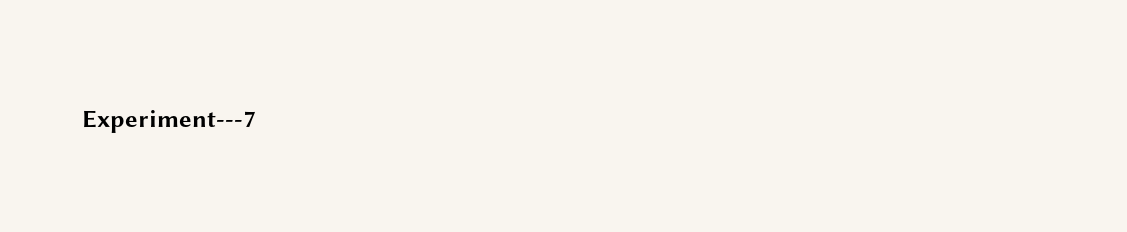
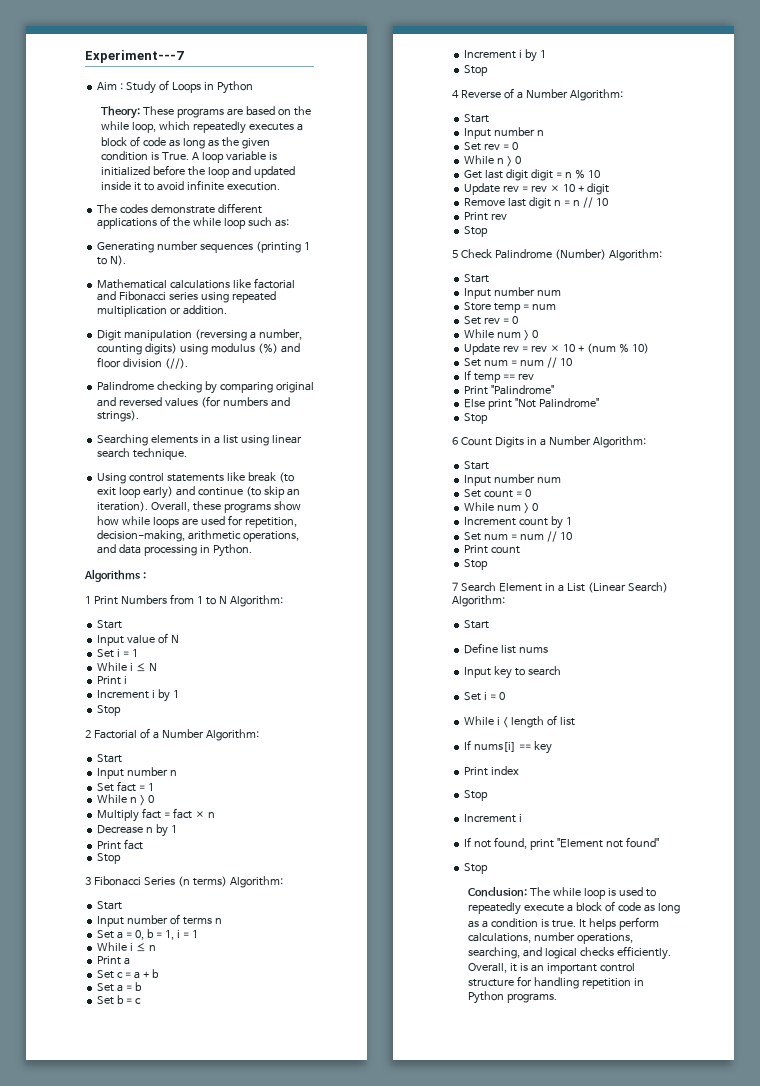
(256, 121) none -> [97,80,253,94] [100,106,311,119] [100,121,303,134] [100,136,270,149] [100,151,277,163] [100,165,295,178] [100,180,280,191] [97,203,263,214] [97,216,289,229] [97,241,310,253] [97,255,127,266] [97,278,296,289] [97,291,276,303] [97,305,228,317] [97,329,302,341] [97,343,300,355] [97,357,189,369] [97,381,314,394] [97,396,290,408] [97,410,140,422] [97,434,302,446] [97,448,188,460] [97,472,294,484] [97,486,300,499] [97,501,301,513] [97,515,297,528] [97,530,300,542] [97,544,252,557] [84,569,146,582] [85,594,283,607] [97,620,123,629] [97,633,180,646] [97,649,139,658] [97,662,158,672] [97,676,128,685] [97,689,180,702] [97,705,122,716] [85,728,259,741] [97,754,123,763] [97,767,178,779] [97,781,155,792] [97,794,155,806] [97,808,215,822] [97,824,178,837] [97,839,144,850] [97,853,122,864] [85,876,283,888] [97,901,123,910] [97,914,222,927] [97,929,198,940] [97,942,157,952] [97,956,131,965] [97,969,159,979] [97,982,143,992] [97,995,142,1005] [464,49,547,62] [464,65,489,76] [452,88,623,101] [464,114,490,123] [464,127,545,139] [464,142,519,151] [464,155,522,167] [464,169,600,181] [464,183,609,195] [464,197,608,209] [464,212,508,221] [464,226,489,237] [452,249,662,261] [464,274,490,283] [464,287,562,299] [464,302,557,313] [464,316,519,325] [464,329,539,341] [464,343,649,355] [464,357,572,368] [464,370,535,383] [464,385,555,395] [464,398,600,410] [464,413,489,424] [452,436,646,448] [464,461,490,470] [464,474,562,486] [464,489,532,498] [464,502,539,514] [464,516,573,529] [464,531,572,542] [464,545,521,554] [464,559,489,570] [452,582,668,593] [452,595,505,607] [464,620,490,629] [464,643,549,654] [464,666,562,679] [464,692,506,701] [464,715,575,728] [464,740,553,754] [464,766,520,776] [464,790,489,801] [464,814,523,823] [464,837,659,850] [464,863,489,874] [467,886,656,899] [467,901,680,915] [467,917,659,930] [467,932,633,944] [467,946,671,960] [467,963,635,974] [467,976,644,989] [467,991,557,1004] // Aim : Study of Loops in Python // Theory: These programs are based on the while loop, which repeatedly executes a block of code as long as the given condition is True. A loop variable is initialized before the loop and updated inside it to avoid infinite execution. // The codes demonstrate different applications of the while loop such as: // Generating number sequences (printing 1 to N). // Mathematical calculations like factorial and Fibonacci series using repeated multiplication or addition. // Digit manipulation (reversing a number, counting digits) using modulus (%) and floor division (//). // Palindrome checking by comparing original and reversed values (for numbers and strings). // Searching elements in a list using linear search technique. // Using control statements like break (to exit loop early) and continue (to skip an iteration). Overall, these programs show how while loops are used for repetition, decision-making, arithmetic operations, and data processing in Python. // Algorithms : // 1 Print Numbers from 1 to N Algorithm: // Start // Input value of N // Set i = 1 // While i ≤ N // Print i // Increment i by 1 // Stop // 2 Factorial of a Number Algorithm: // Start // Input number n // Set fact = 1 // While n > 0 // Multiply fact = fact × n // Decrease n by 1 // Print fact // Stop // 3 Fibonacci Series (n terms) Algorithm: // Start // Input number of terms n // Set a = 0, b = 1, i = 1 // While i ≤ n // Print a // Set c = a + b // Set a = b // Set b = c // Increment i by 1 // Stop // 4 Reverse of a Number Algorithm: // Start // Input number n // Set rev = 0 // While n > 0 // Get last digit digit = n % 10 // Update rev = rev × 10 + digit // Remove last digit n = n // 10 // Print rev // Stop // 5 Check Palindrome (Number) Algorithm: // Start // Input number num // Store temp = num // Set rev = 0 // While num > 0 // Update rev = rev × 10 + (num % 10) // Set num = num // 10 // If temp == rev // Print "Palindrome" // Else print "Not Palindrome" // Stop // 6 Count Digits in a Number Algorithm: // Start // Input number num // Set count = 0 // While num > 0 // Increment count by 1 // Set num = num // 10 // Print count // Stop // 7 Search Element in a List (Linear Search) Algorithm: // Start // Define list nums // Input key to search // Set i = 0 // While i < length of list // If nums[i] == key // Print index // Stop // Increment i // If not found, print "Element not found" // Stop // Conclusion: The while loop is used to repeatedly execute a block of code as long as a condition is true. It helps perform calculations, number operations, searching, and logical checks efficiently. Overall, it is an important control structure for handling repetition in Python programs.

